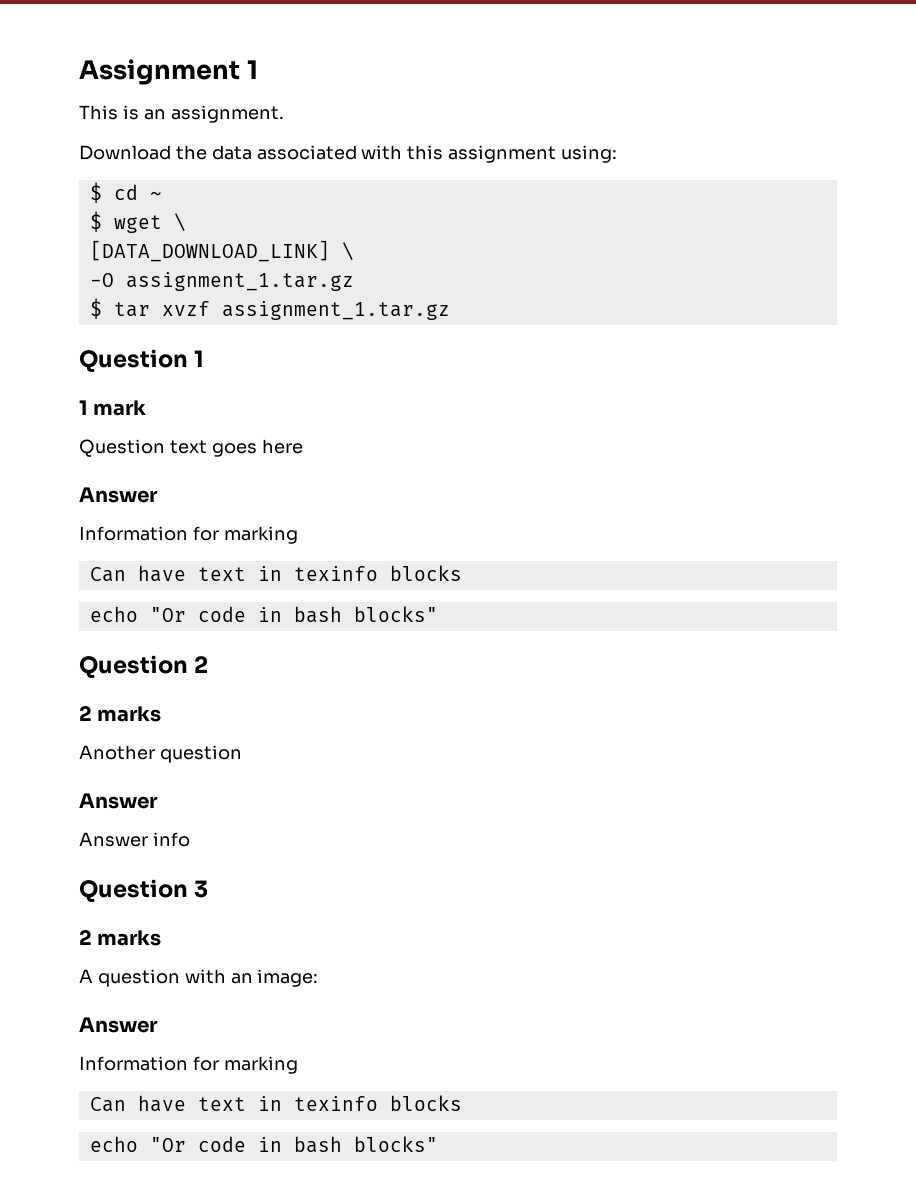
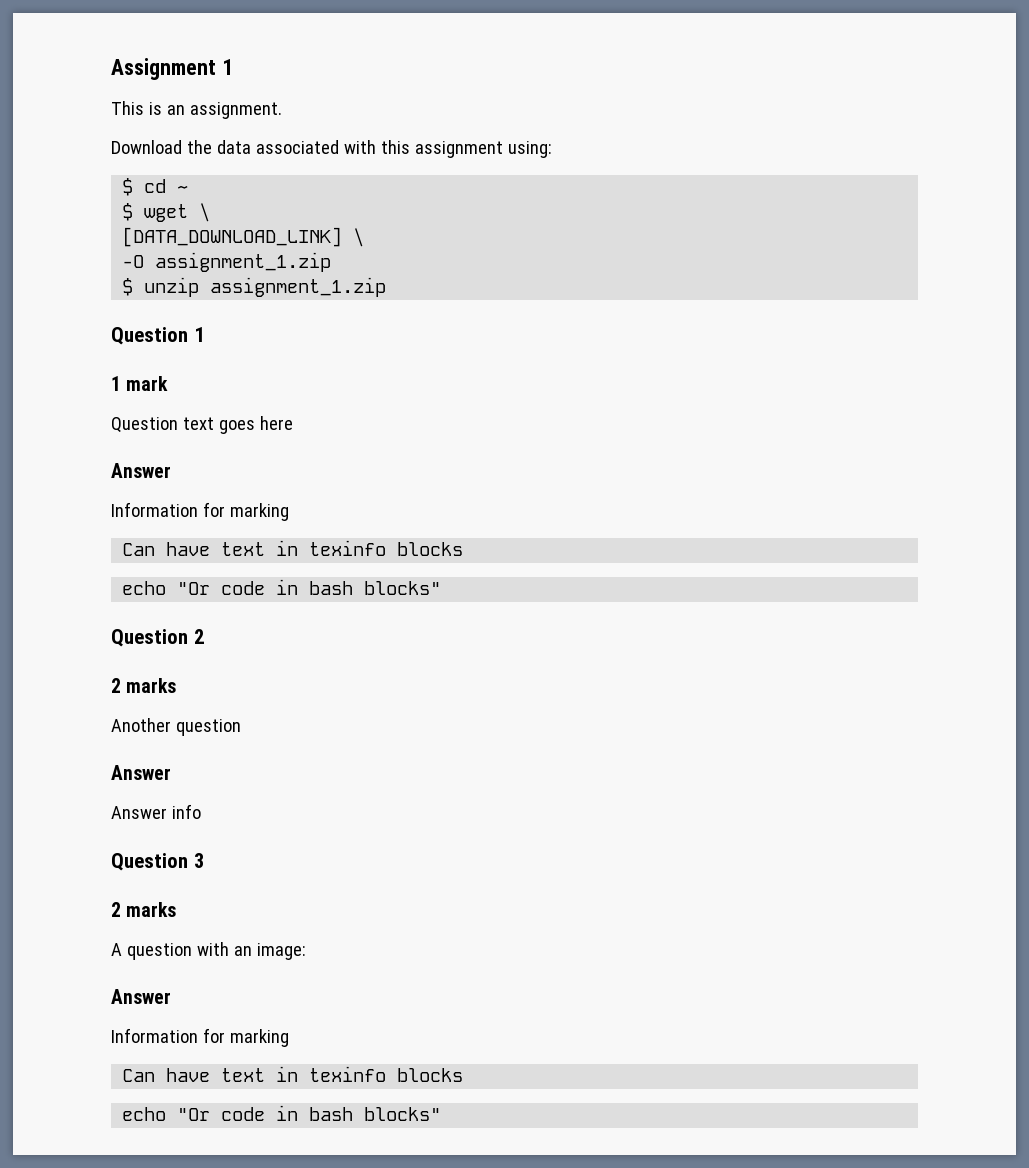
[125,272,354,291] [89,298,450,320] assignment_1.tar.gz // $ tar xvzf assignment_1.tar.gz -> [155,252,332,272] [122,277,387,297] assignment_1.zip // $ unzip assignment_1.zip

